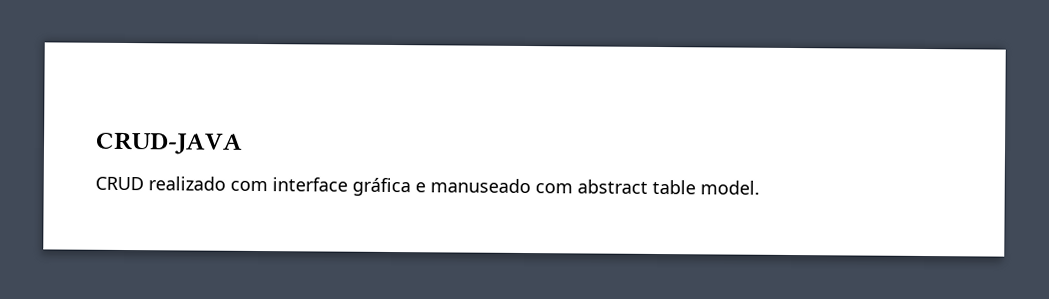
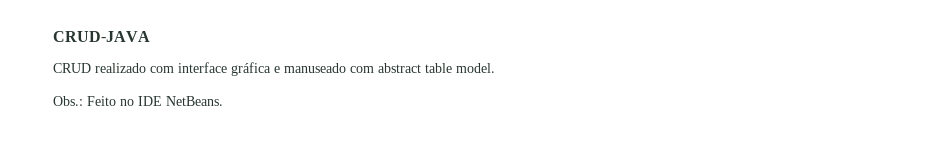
(760, 187) none -> [53,96,223,106] // Obs.: Feito no IDE NetBeans.

